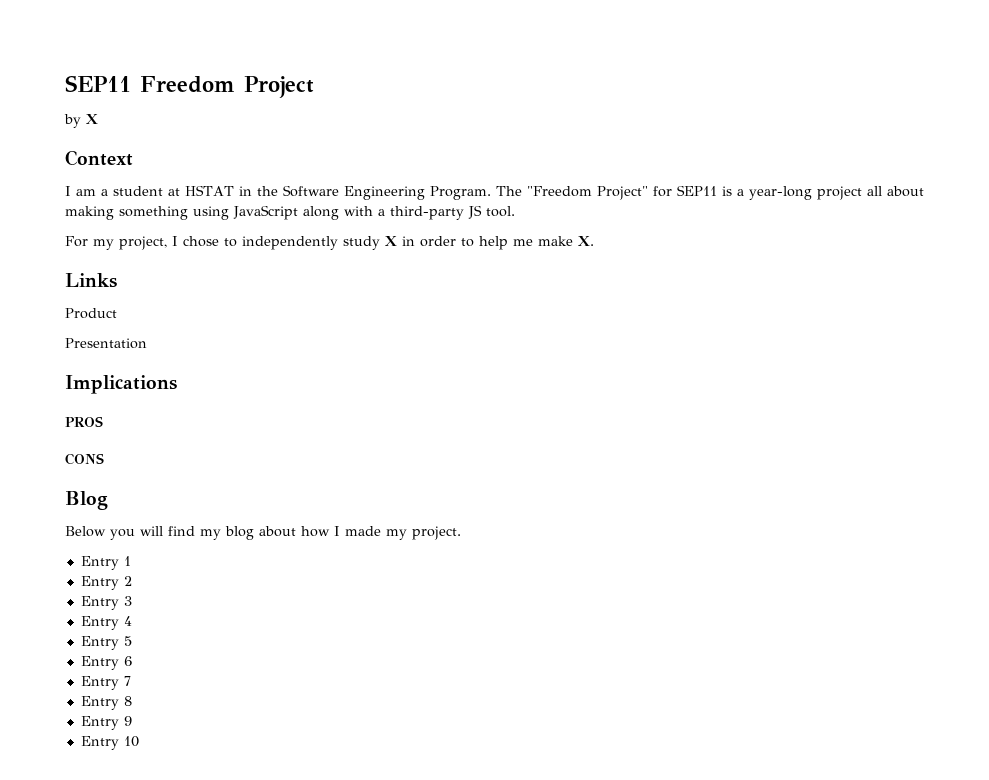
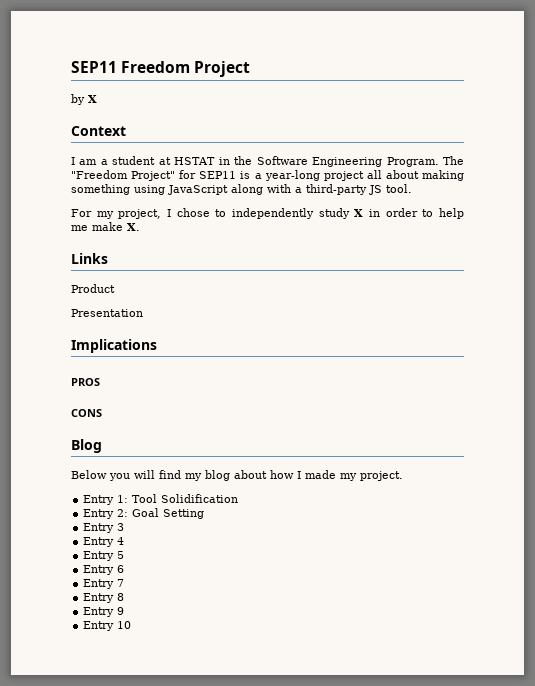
[123,556,131,566] [80,576,132,590] 1 // Entry 2 -> [117,494,239,503] [83,508,205,519] 1: Tool Solidification // Entry 2: Goal Setting

